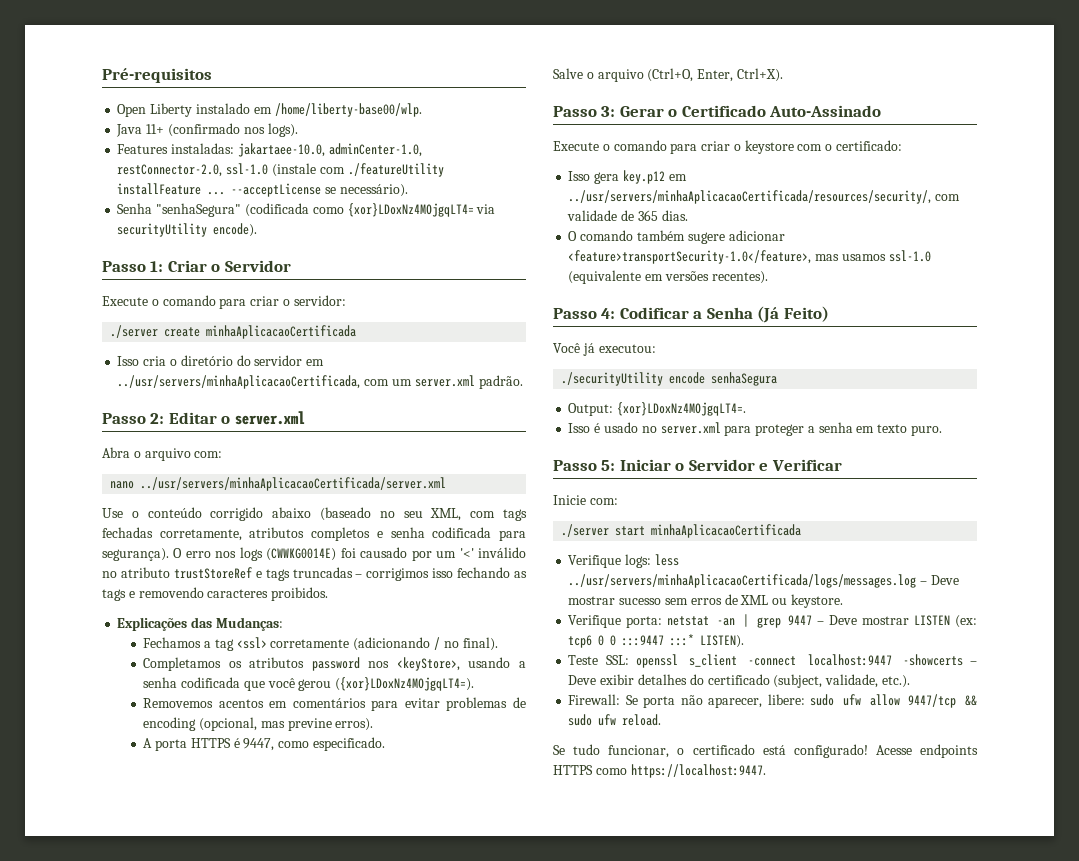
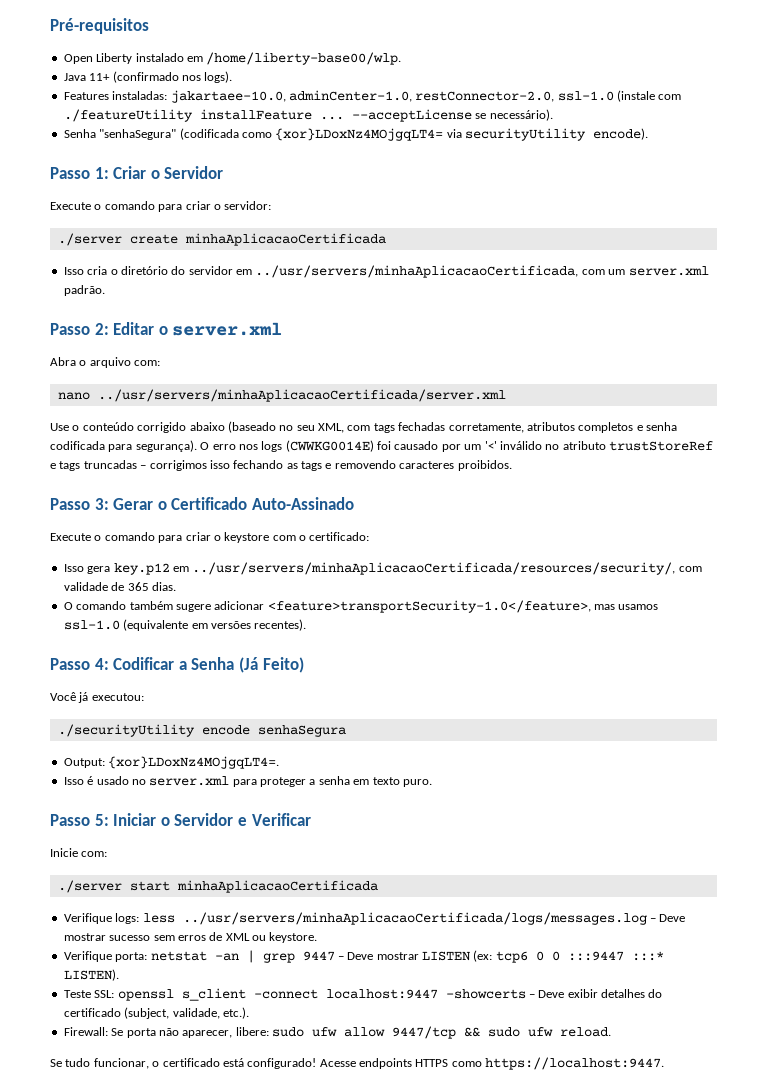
[117,617,283,631] [143,637,498,651] [143,657,526,671] [143,677,475,691] [143,697,526,711] [143,717,374,731] [143,737,386,751] [553,68,783,82] // Explicações das Mudanças: // Fechamos a tag <ssl> corretamente (adicionando / no final). // Completamos os atributos password nos <keyStore>, usando a senha codificada que você gerou ({xor}LDoxNz4MOjgqLT4=). // Removemos acentos em comentários para evitar problemas de encoding (opcional, mas previne erros). // A porta HTTPS é 9447, como especificado. // Salve o arquivo (Ctrl+O, Enter, Ctrl+X). -> (512, 465) none

